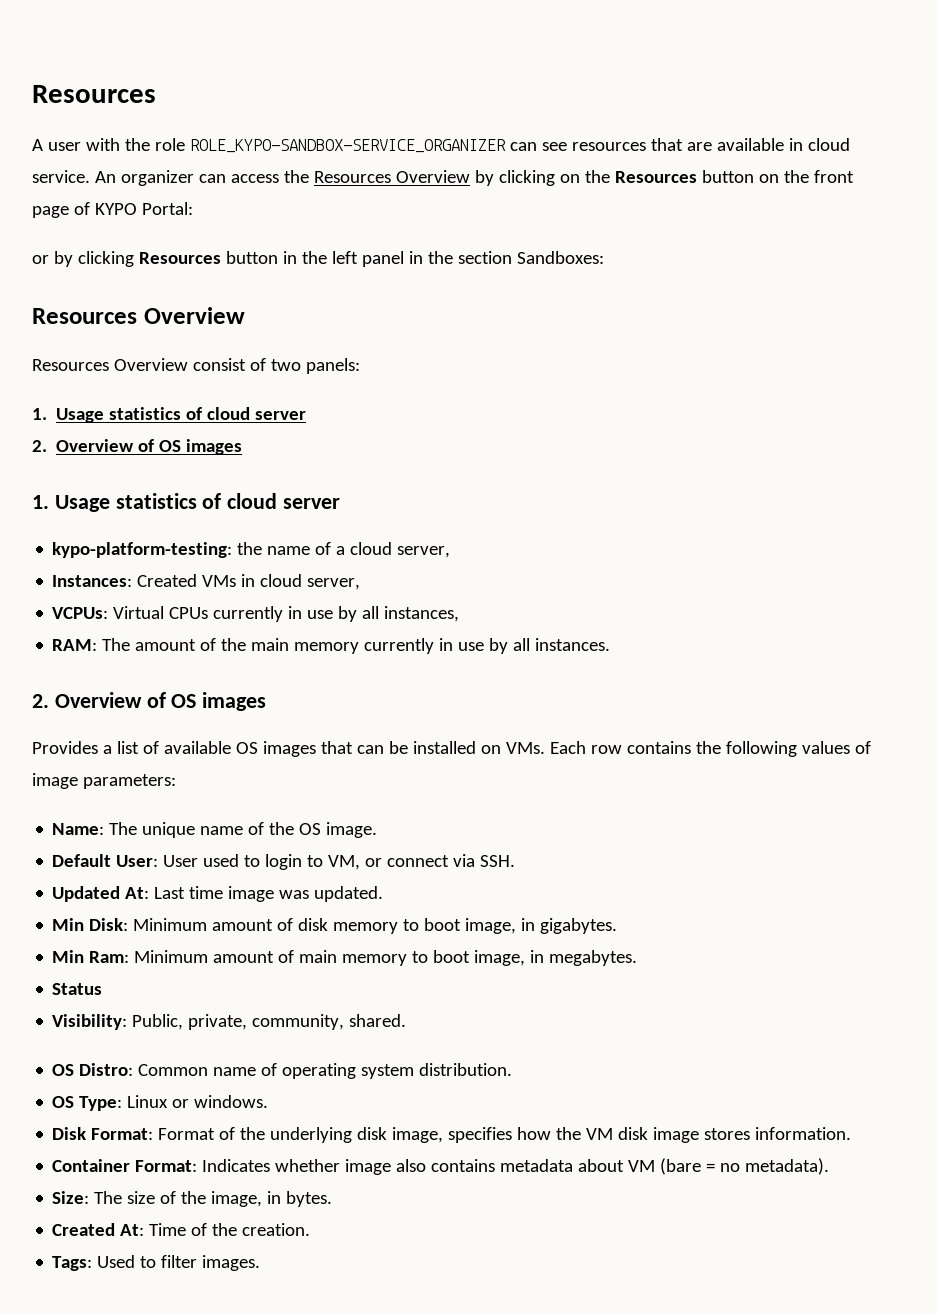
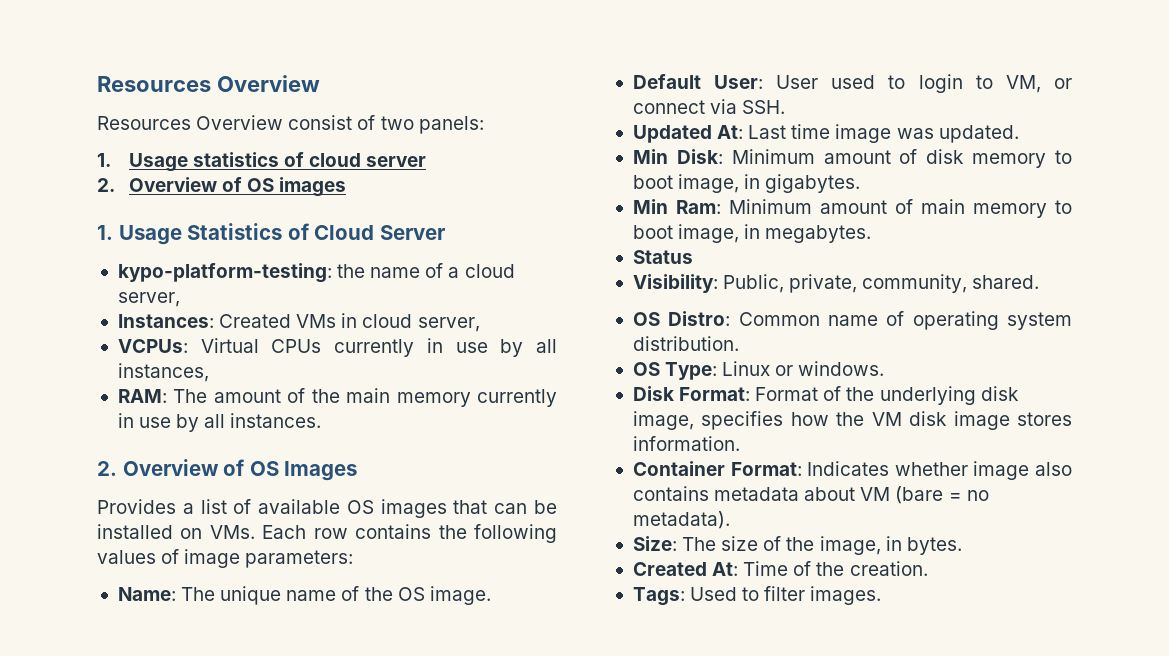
[32,85,156,103] [32,138,850,153] [32,170,854,186] [32,202,193,218] [32,251,604,267] [32,308,137,324] Resources // A user with the role ROLE_KYPO-SANDBOX-SERVICE_ORGANIZER can see resources that are available in cloud service. An organizer can access the Resources Overview by clicking on the Resources button on the front page of KYPO Portal: // or by clicking Resources button in the left panel in the section Sandboxes: // Resources -> [97,76,211,92] Resources
[115,493,341,509] statistics of cloud server -> [187,223,445,240] Statistics of Cloud Server
[202,692,267,711] images -> [284,461,358,481] Images

